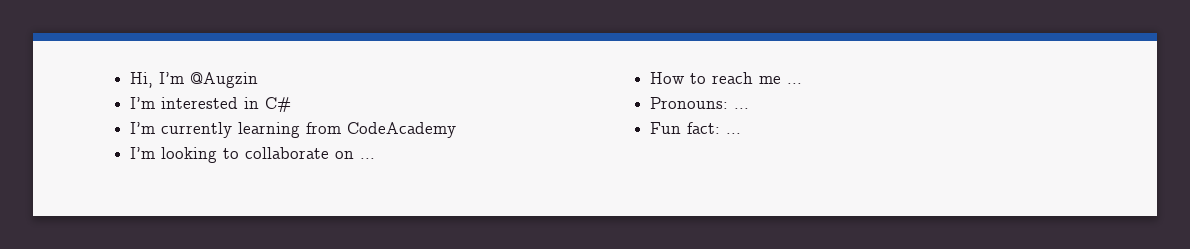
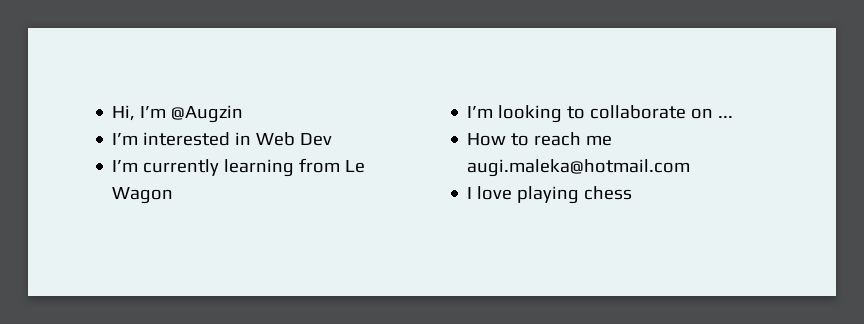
[265,97,292,112] C# -> [256,132,333,146] Web Dev
[347,122,457,138] CodeAcademy -> [345,160,366,173] [112,187,174,204] Le Wagon
[787,83,803,84] [650,97,750,109] [650,122,742,134] ... // Pronouns: ... // Fun fact: ... -> [467,159,691,177] [467,186,633,204] augi.maleka@hotmail.com // I love playing chess

